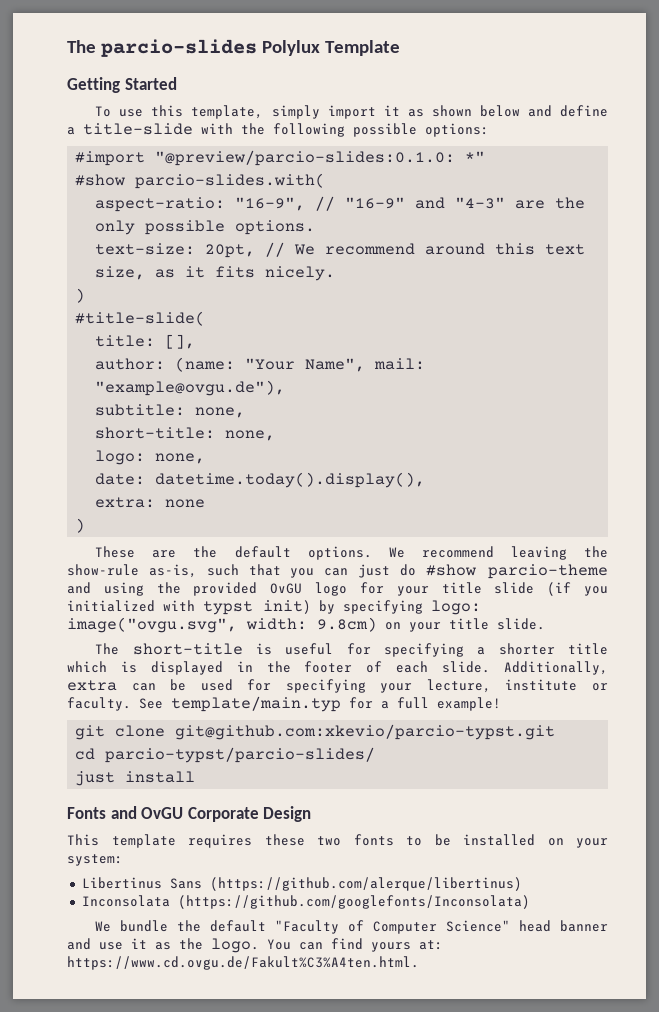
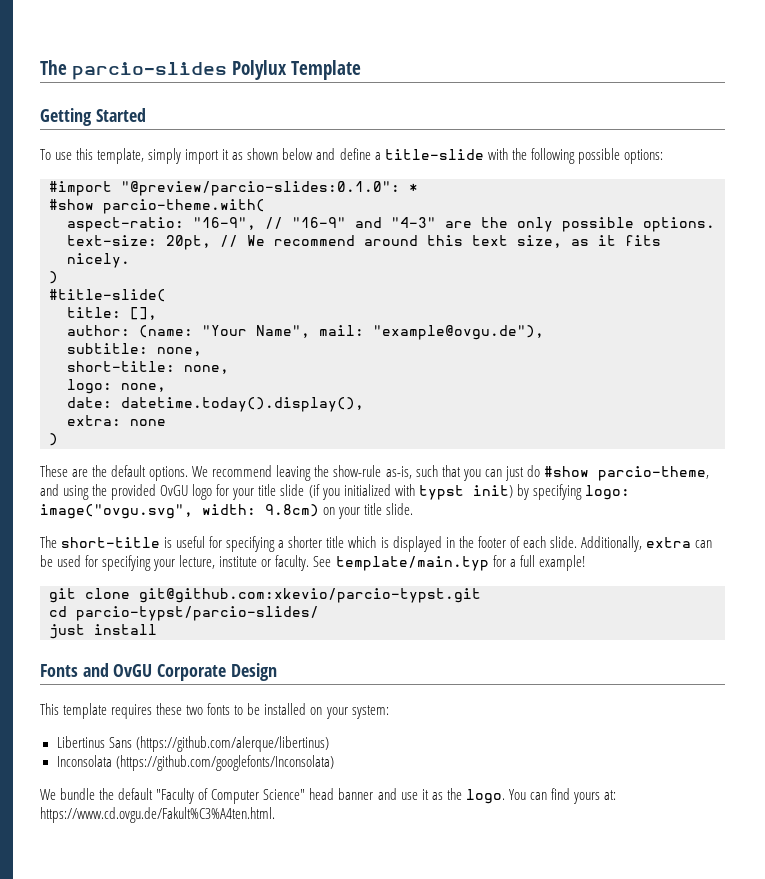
[155,150,486,166] [75,173,326,189] "@preview/parcio-slides:0.1.0: *" // #show parcio-slides.with( -> [121,181,418,196] [49,199,265,214] "@preview/parcio-slides:0.1.0": * // #show parcio-theme.with(
[487,564,608,579] parcio-theme -> [597,466,709,481] parcio-theme,

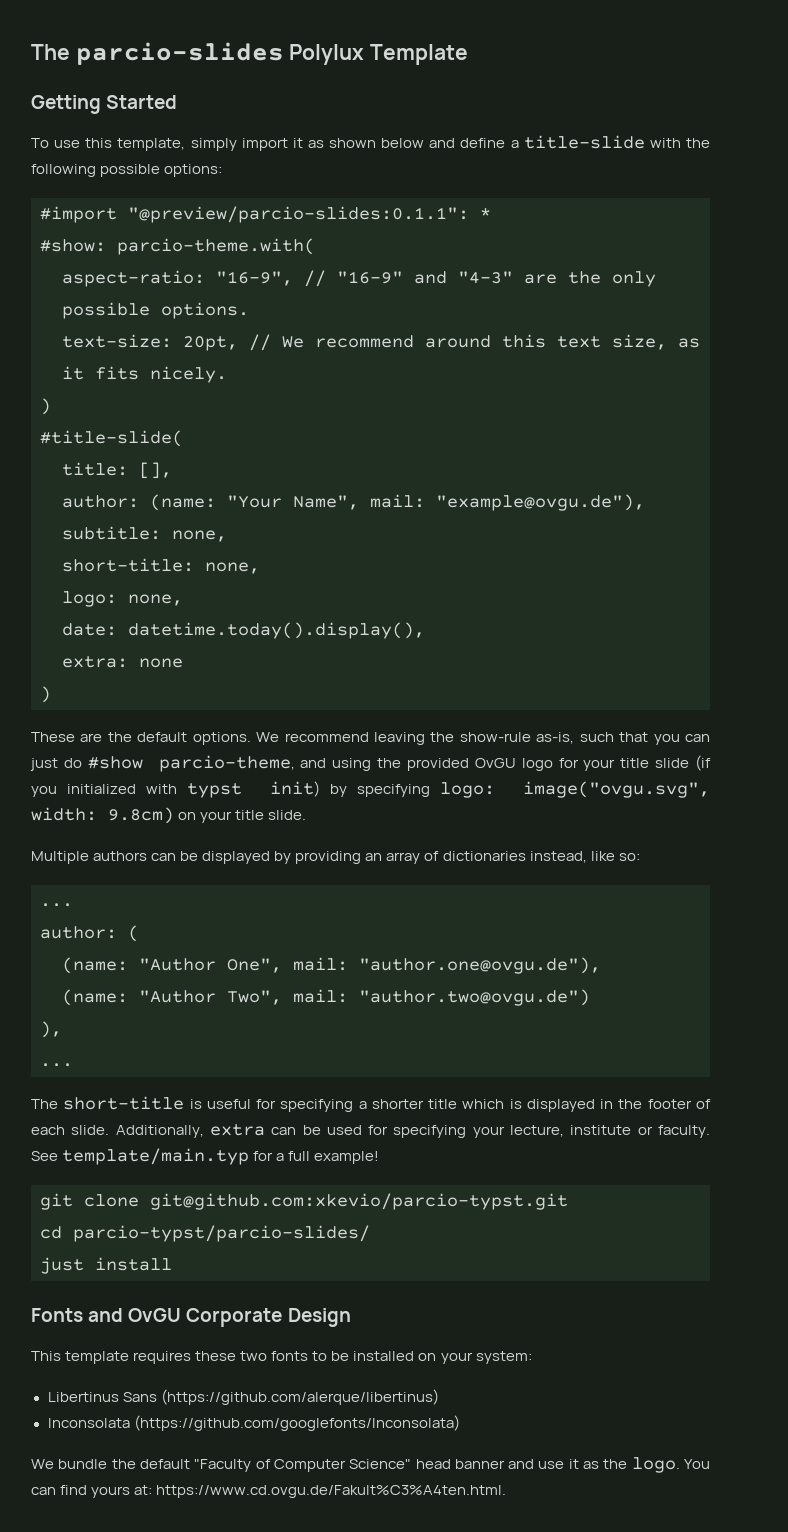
[121,181,400,196] "@preview/parcio-slides:0.1.0": -> [128,206,469,223] "@preview/parcio-slides:0.1.1":
[49,199,94,210] #show -> [40,239,106,252] #show:
(414, 509) none -> [31,851,640,864] [40,903,73,907] [40,925,139,942] [62,957,601,974] [62,989,590,1006] [40,1021,62,1038] [40,1063,73,1067] // Multiple authors can be displayed by providing an array of dictionaries instead, like so: // ... // author: ( // (name: "Author One", mail: "author.one@ovgu.de"), // (name: "Author Two", mail: "author.two@ovgu.de") // ), // ...

